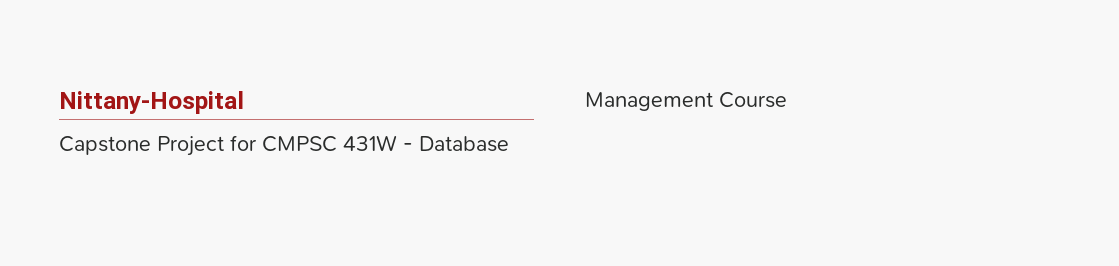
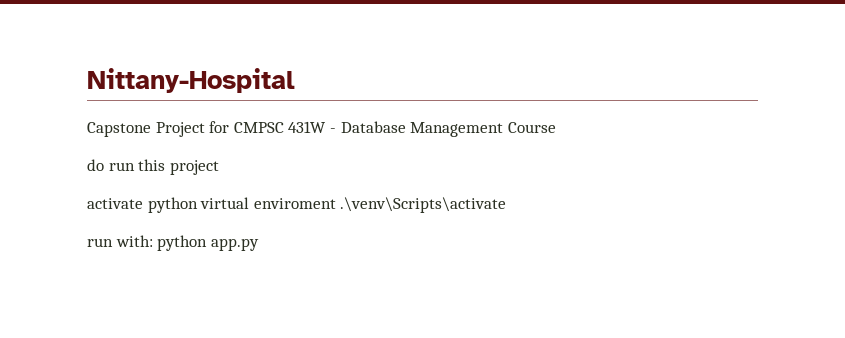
(787, 100) none -> [87,159,219,175] [87,197,507,213] [87,235,259,251] // do run this project // activate python virtual enviroment .\venv\Scripts\activate // run with: python app.py

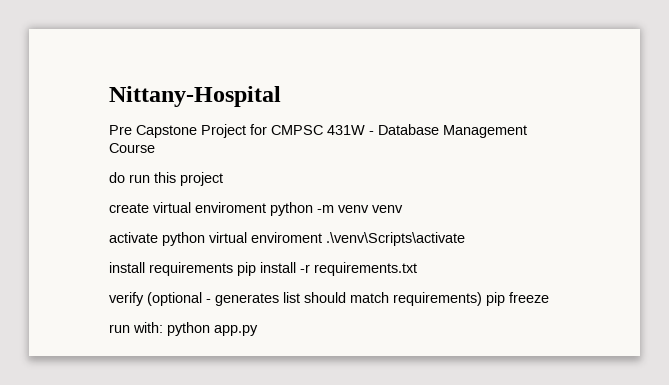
(295, 80) none -> [109,125,132,135] Pre
(219, 167) none -> [109,202,403,216] // create virtual enviroment python -m venv venv
(507, 205) none -> [109,262,417,276] [109,292,549,306] // install requirements pip install -r requirements.txt // verify (optional - generates list should match requirements) pip freeze

